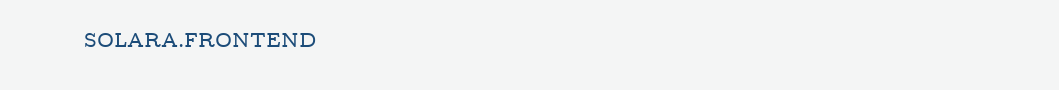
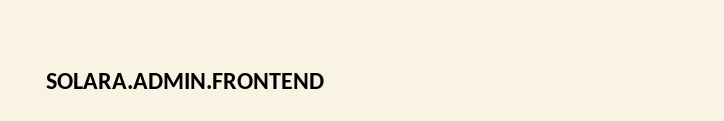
[84,33,316,47] SOLARA.FRONTEND -> [46,73,324,89] SOLARA.ADMIN.FRONTEND

